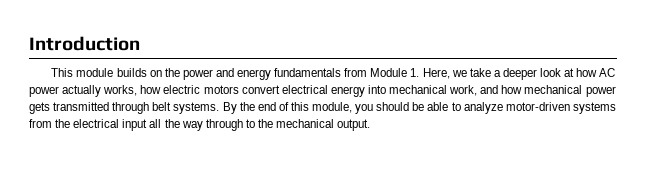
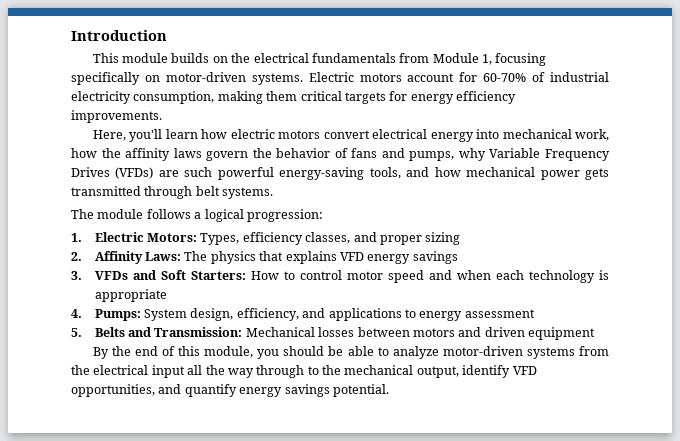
[182,68,616,80] [29,85,138,97] power and energy fundamentals from Module 1. Here, we take a deeper look at how AC power actually works, -> [253,53,547,66] [71,72,609,85] [71,91,516,104] [71,110,162,123] [92,129,198,142] electrical fundamentals from Module 1, focusing specifically on motor-driven systems. Electric motors account for 60-70% of industrial electricity consumption, making them critical targets for energy efficiency improvements. // Here, you'll learn
(478, 90) none -> [71,148,611,161] [71,167,401,180] how the affinity laws govern the behavior of fans and pumps, why Variable Frequency Drives (VFDs) are such powerful energy-saving tools,
(220, 108) none -> [71,209,323,222] [71,232,461,245] [71,251,458,264] [71,270,609,283] [94,289,167,302] [71,308,535,321] [71,327,596,340] // The module follows a logical progression: // 1. Electric Motors: Types, efficiency classes, and proper sizing // 2. Affinity Laws: The physics that explains VFD energy savings // 3. VFDs and Soft Starters: How to control motor speed and when each technology is appropriate // 4. Pumps: System design, efficiency, and applications to energy assessment // 5. Belts and Transmission: Mechanical losses between motors and driven equipment //
[337,119,371,131] output. -> [416,365,537,378] [71,384,389,397] output, identify VFD opportunities, and quantify energy savings potential.

